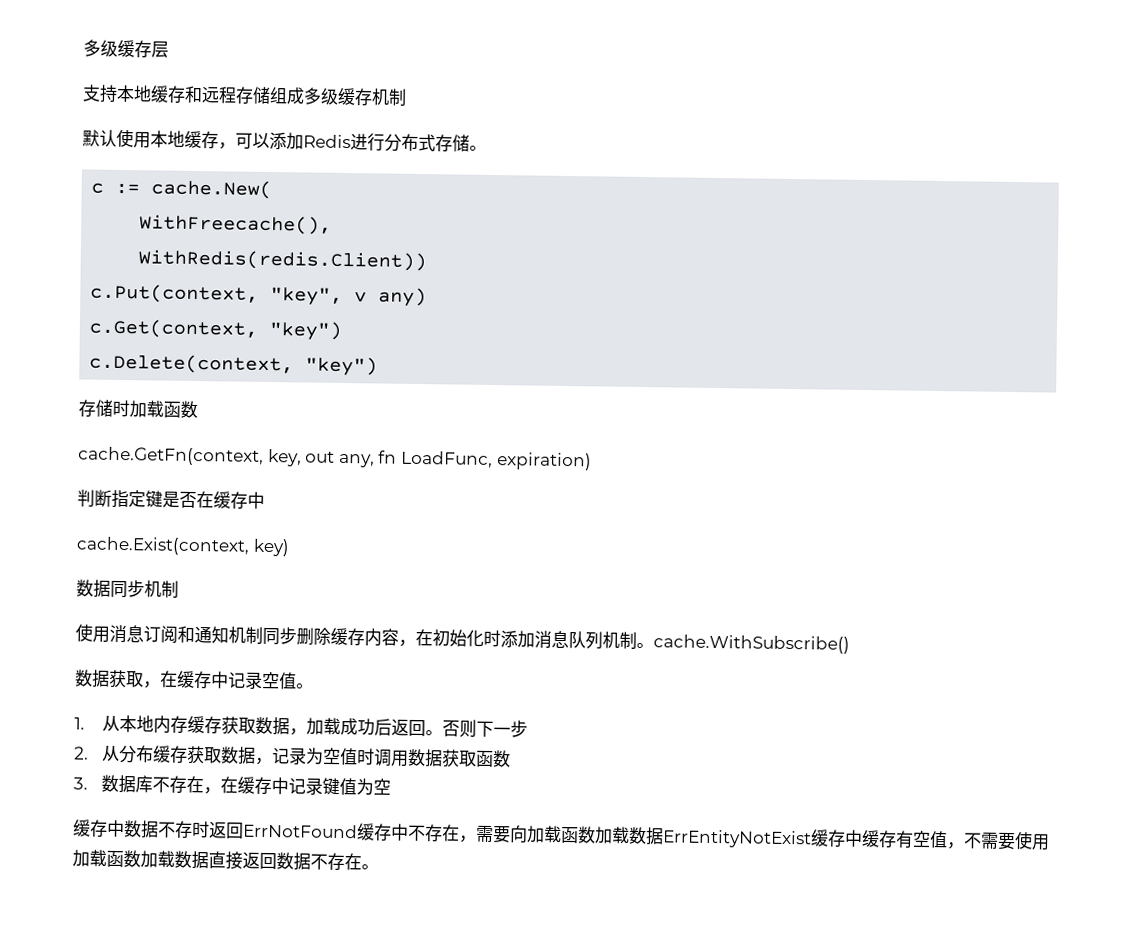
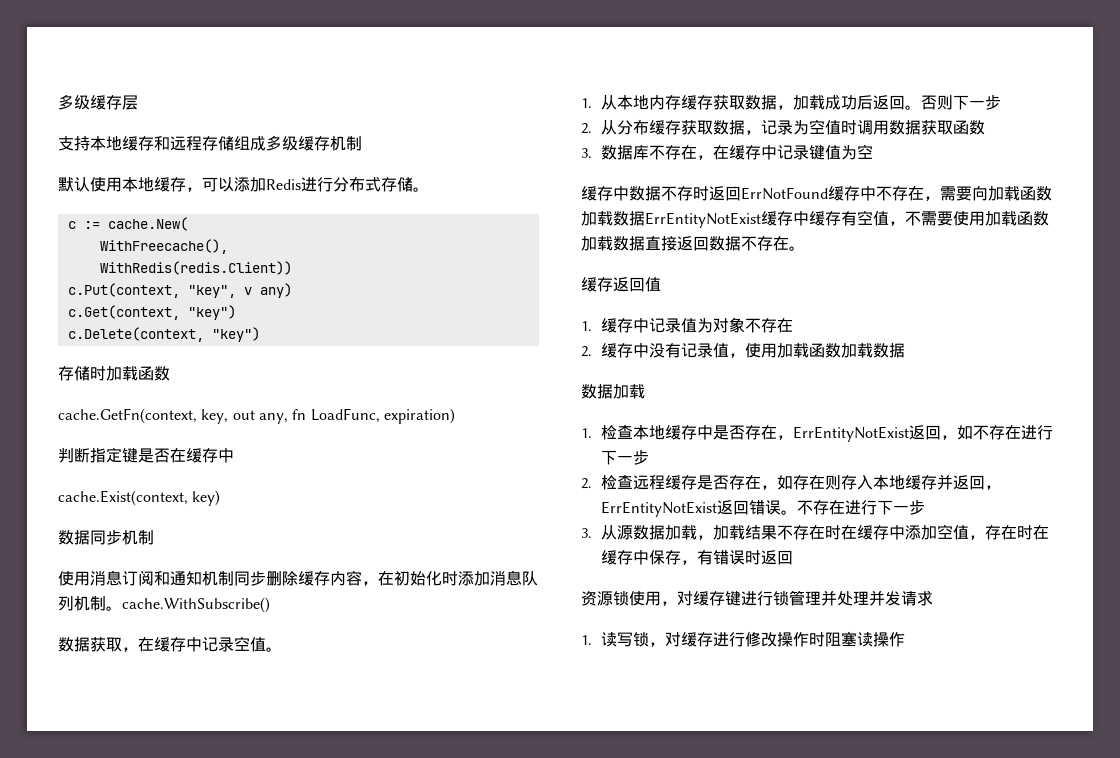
(379, 867) none -> [581,277,661,292] [581,317,793,333] [581,343,905,358] [581,384,645,399] [581,425,1053,442] [600,450,649,465] [581,474,1001,490] [600,500,925,517] [581,524,1049,540] [600,550,793,565] [581,590,933,606] [581,631,905,647] // 缓存返回值 // 1.缓存中记录值为对象不存在 // 2.缓存中没有记录值，使用加载函数加载数据 // 数据加载 // 1.检查本地缓存中是否存在，ErrEntityNotExist返回，如不存在进行下一步 // 2.检查远程缓存是否存在，如存在则存入本地缓存并返回，ErrEntityNotExist返回错误。不存在进行下一步 // 3.从源数据加载，加载结果不存在时在缓存中添加空值，存在时在缓存中保存，有错误时返回 // 资源锁使用，对缓存键进行锁管理并处理并发请求 // 1.读写锁，对缓存进行修改操作时阻塞读操作

